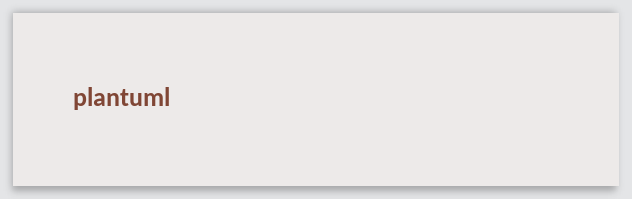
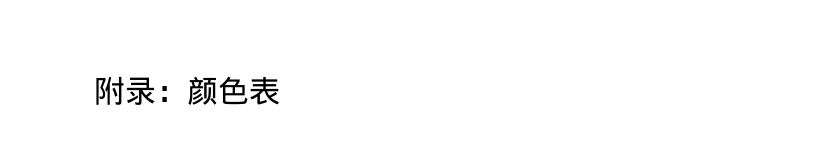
[73,87,170,110] plantuml -> [94,76,280,105] 附录：颜色表

